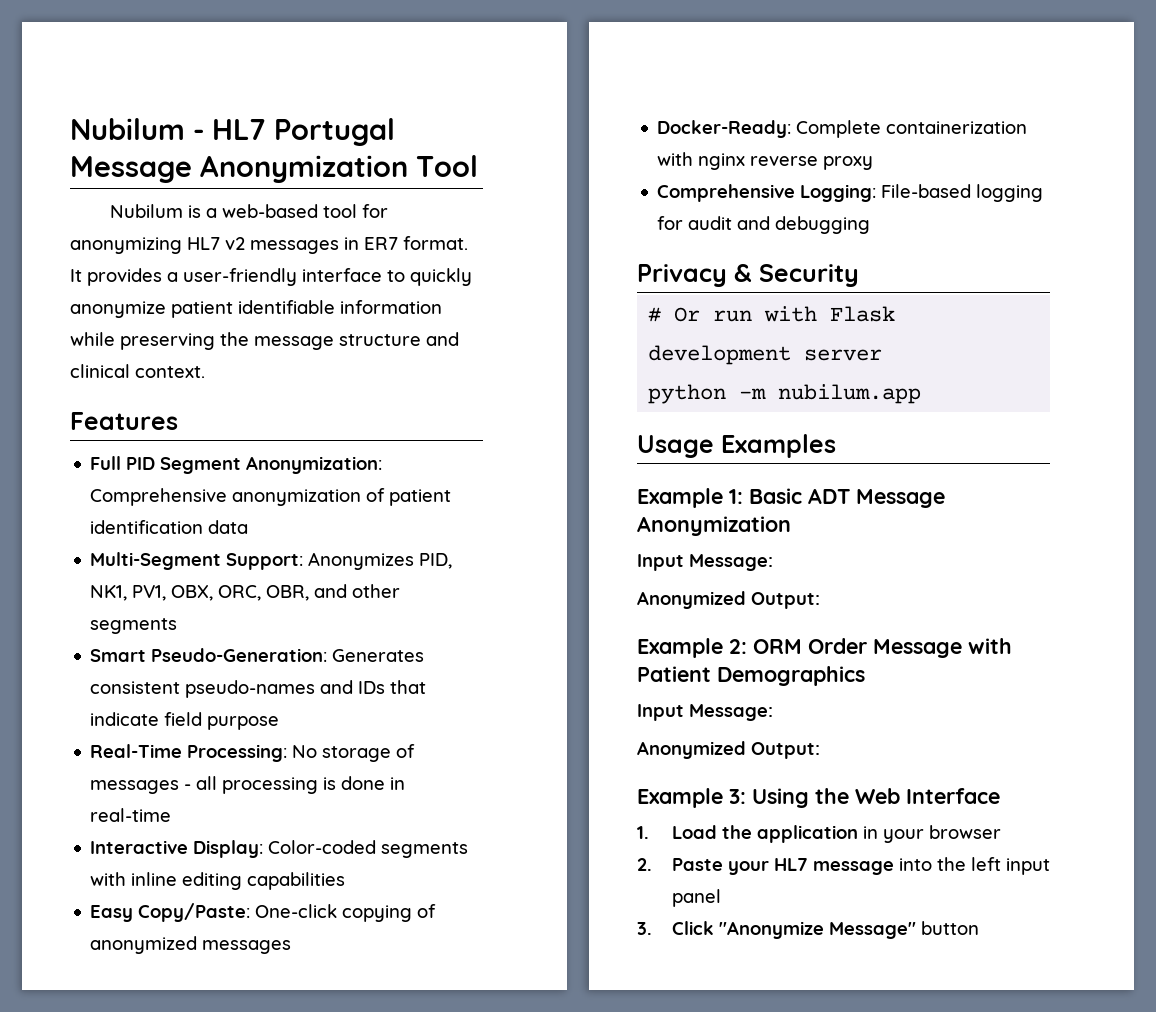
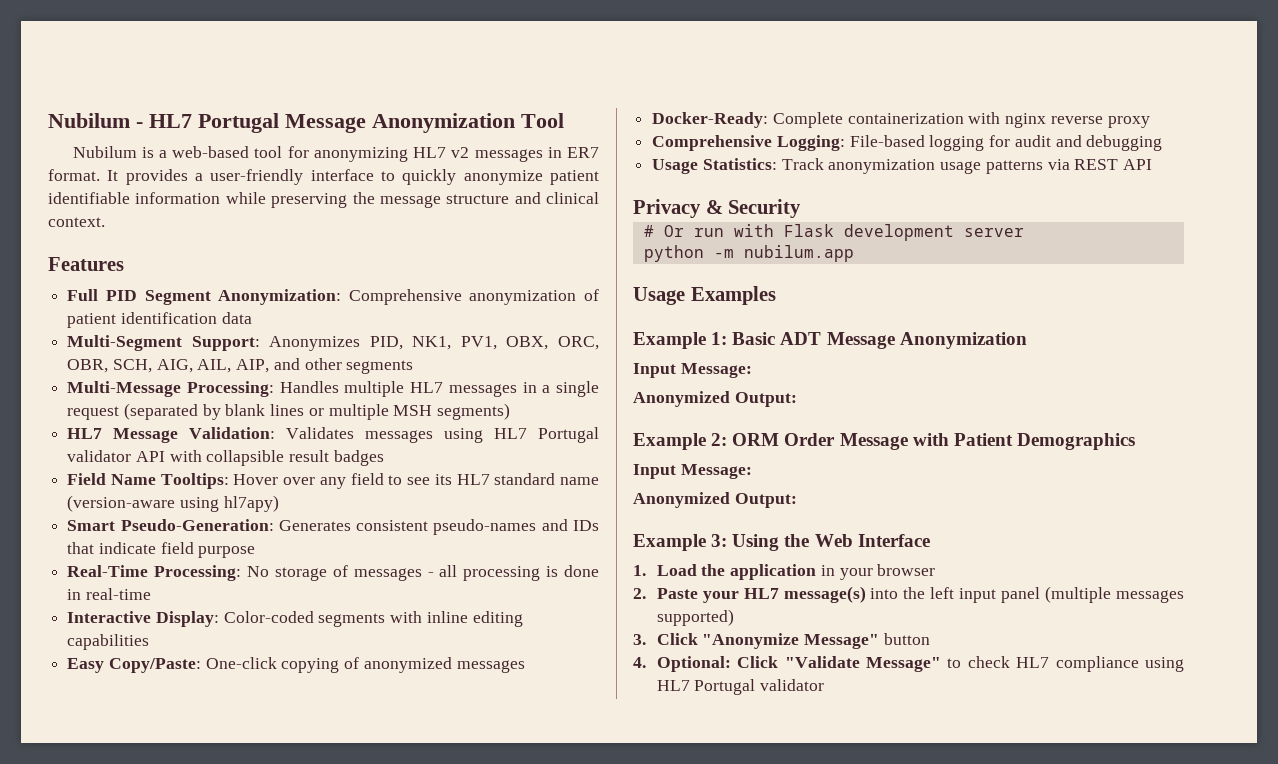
(310, 593) none -> [112,359,270,373] SCH, AIG, AIL, AIP,
(178, 626) none -> [67,381,599,397] [67,403,511,420] [67,427,599,443] [67,450,384,466] [67,473,600,489] [67,495,279,512] // Multi-Message Processing: Handles multiple HL7 messages in a single request (separated by blank lines or multiple MSH segments) // HL7 Message Validation: Validates messages using HL7 Portugal validator API with collapsible result badges // Field Name Tooltips: Hover over any field to see its HL7 standard name (version-aware using hl7apy)
(871, 225) none -> [652,158,1153,174] // Usage Statistics: Track anonymization usage patterns via REST API
[812,861,894,875] message -> [783,586,866,603] message(s)
(721, 898) none -> [1045,586,1184,603] [656,609,734,626] (multiple messages supported)
(979, 928) none -> [633,656,1184,672] [656,679,825,695] // 4. Optional: Click "Validate Message" to check HL7 compliance using HL7 Portugal validator

